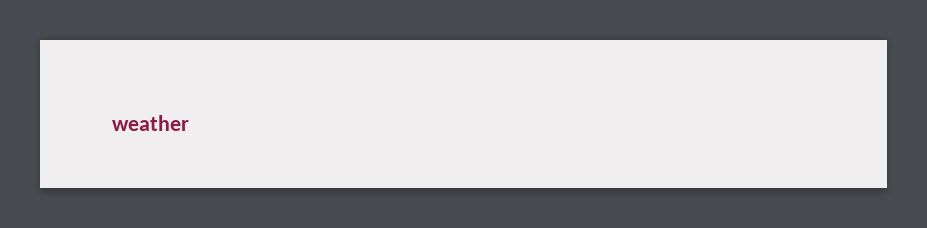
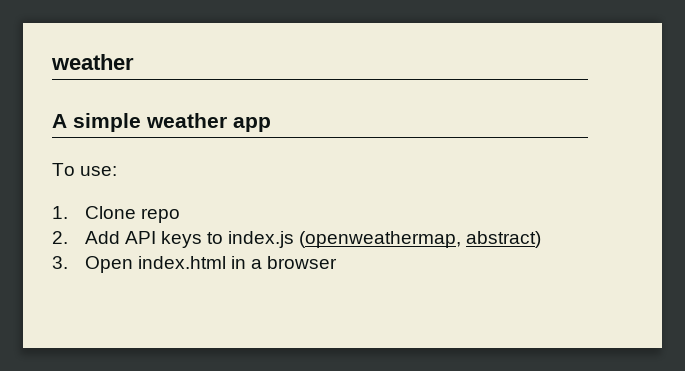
[112,115,189,131] weather -> [51,54,134,70] [52,113,271,132] [52,163,118,176] [52,206,180,223] [52,231,542,248] [52,256,338,273] weather // A simple weather app // To use: // 1. Clone repo // 2. Add API keys to index.js (openweathermap, abstract) // 3. Open index.html in a browser

